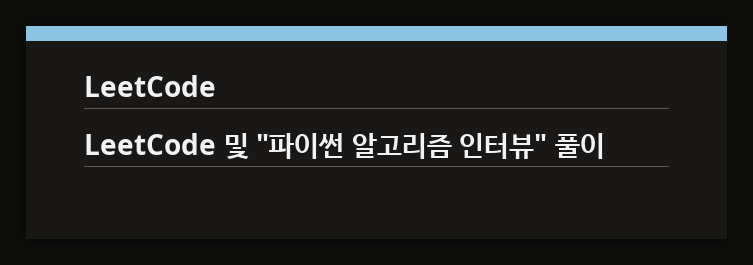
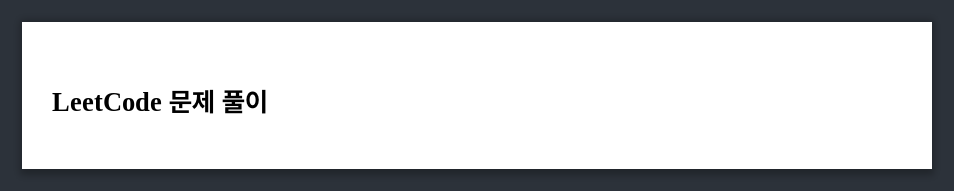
[84,75,216,97] [84,133,548,160] LeetCode // LeetCode 및 "파이썬 알고리즘 인터뷰" -> [52,89,216,114] LeetCode 문제

